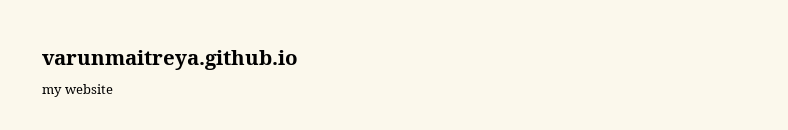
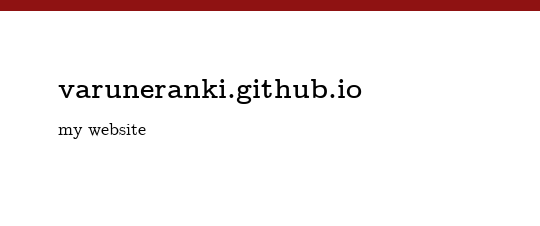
[42,50,298,70] varunmaitreya.github.io -> [58,79,362,104] varuneranki.github.io

